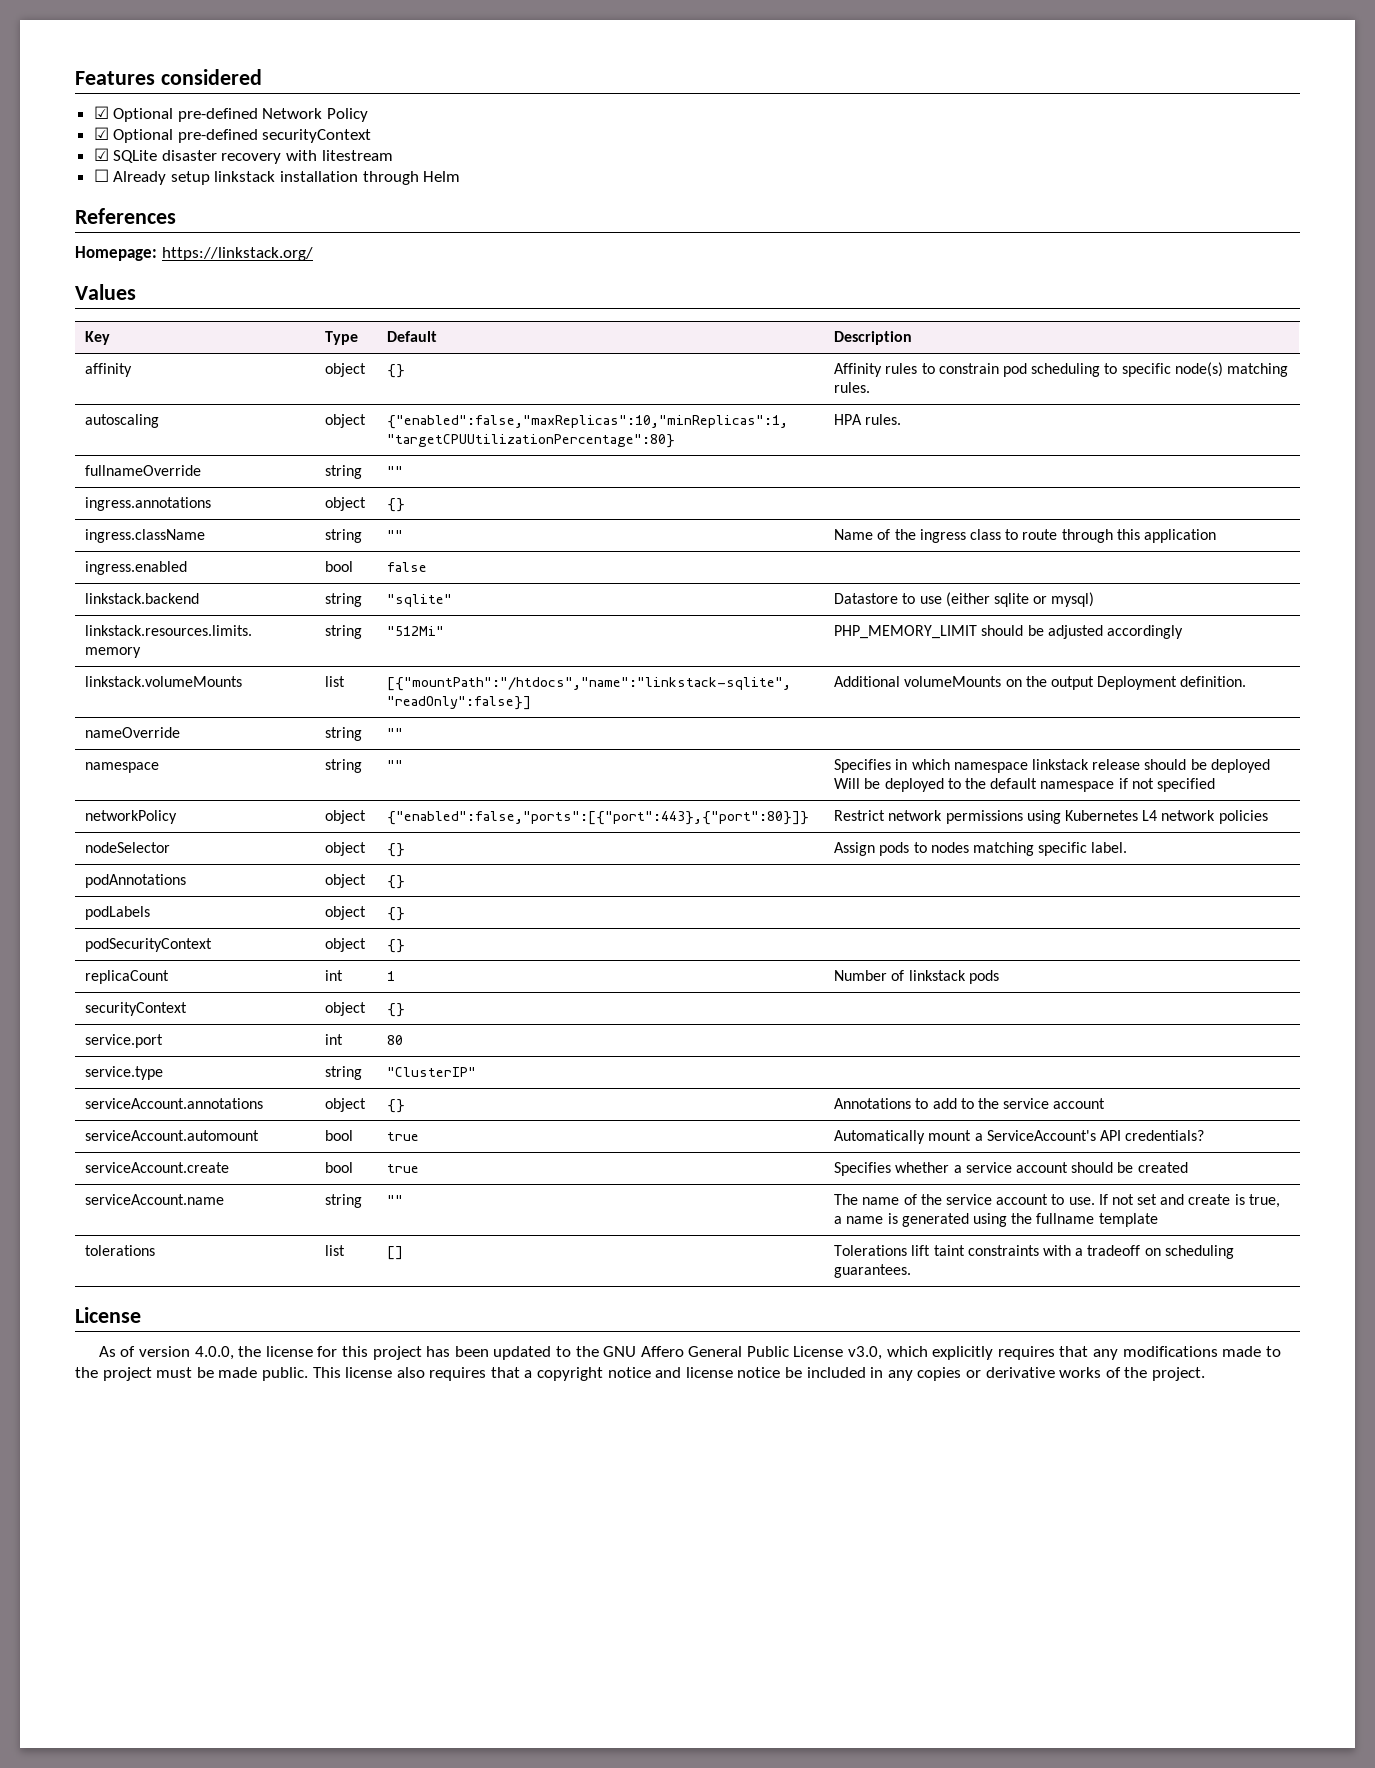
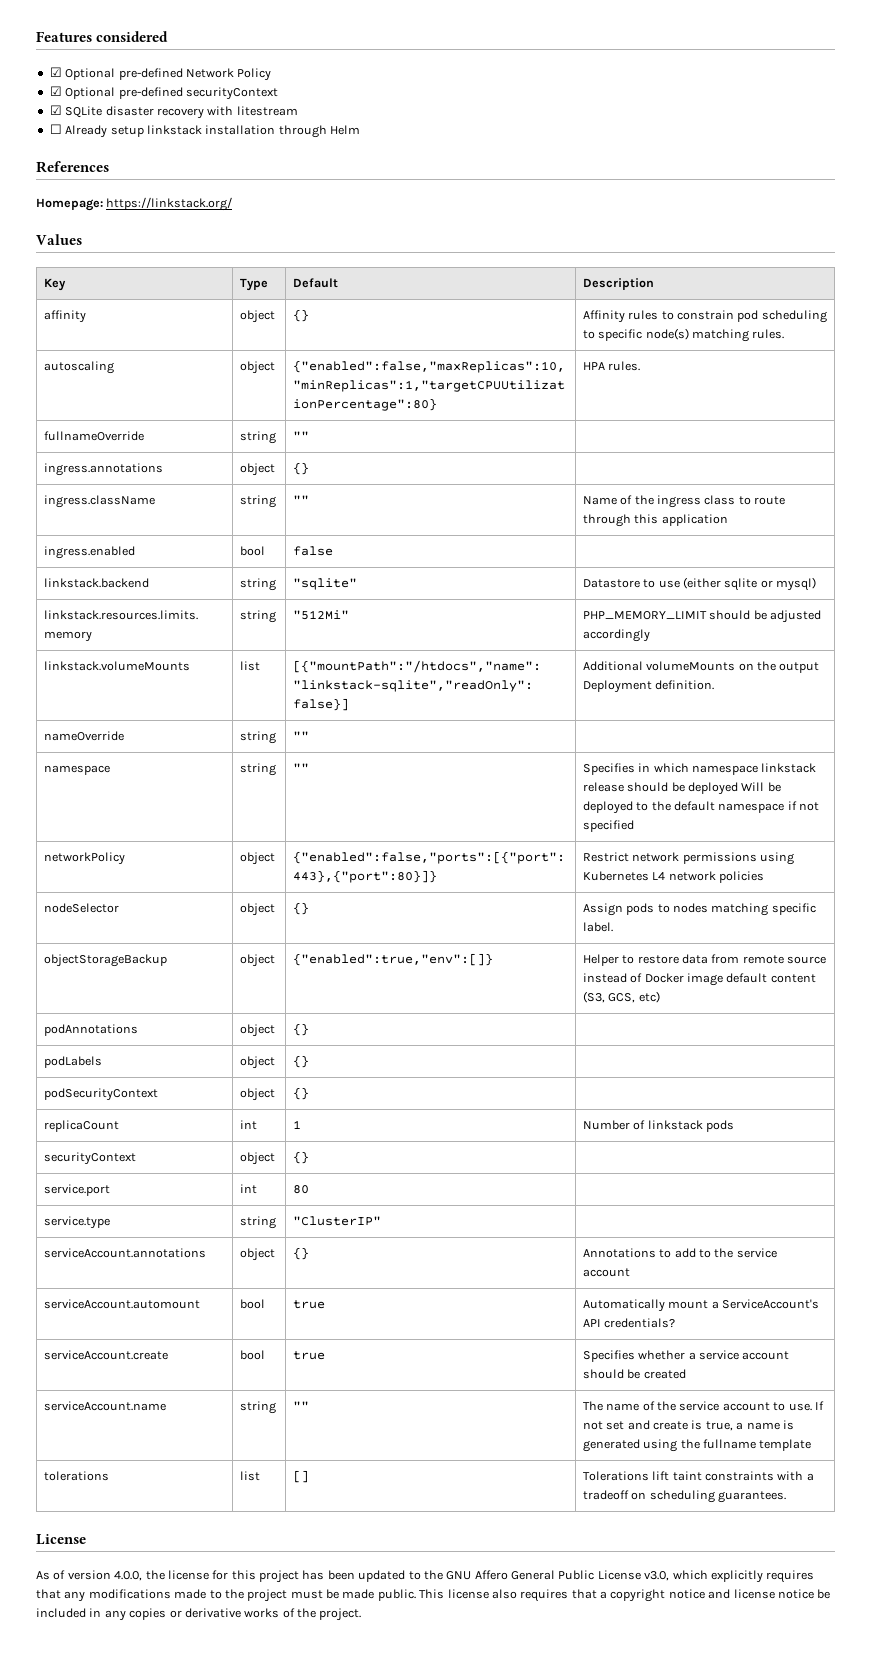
(1128, 847) none -> [43,954,167,967] [239,954,275,967] [292,953,493,966] [582,954,827,966] [582,973,816,986] [582,991,660,1003] // objectStorageBackup | object | {"enabled":true,"env":[]} | Helper to restore data from remote source instead of Docker image default content (S3, GCS, etc)

